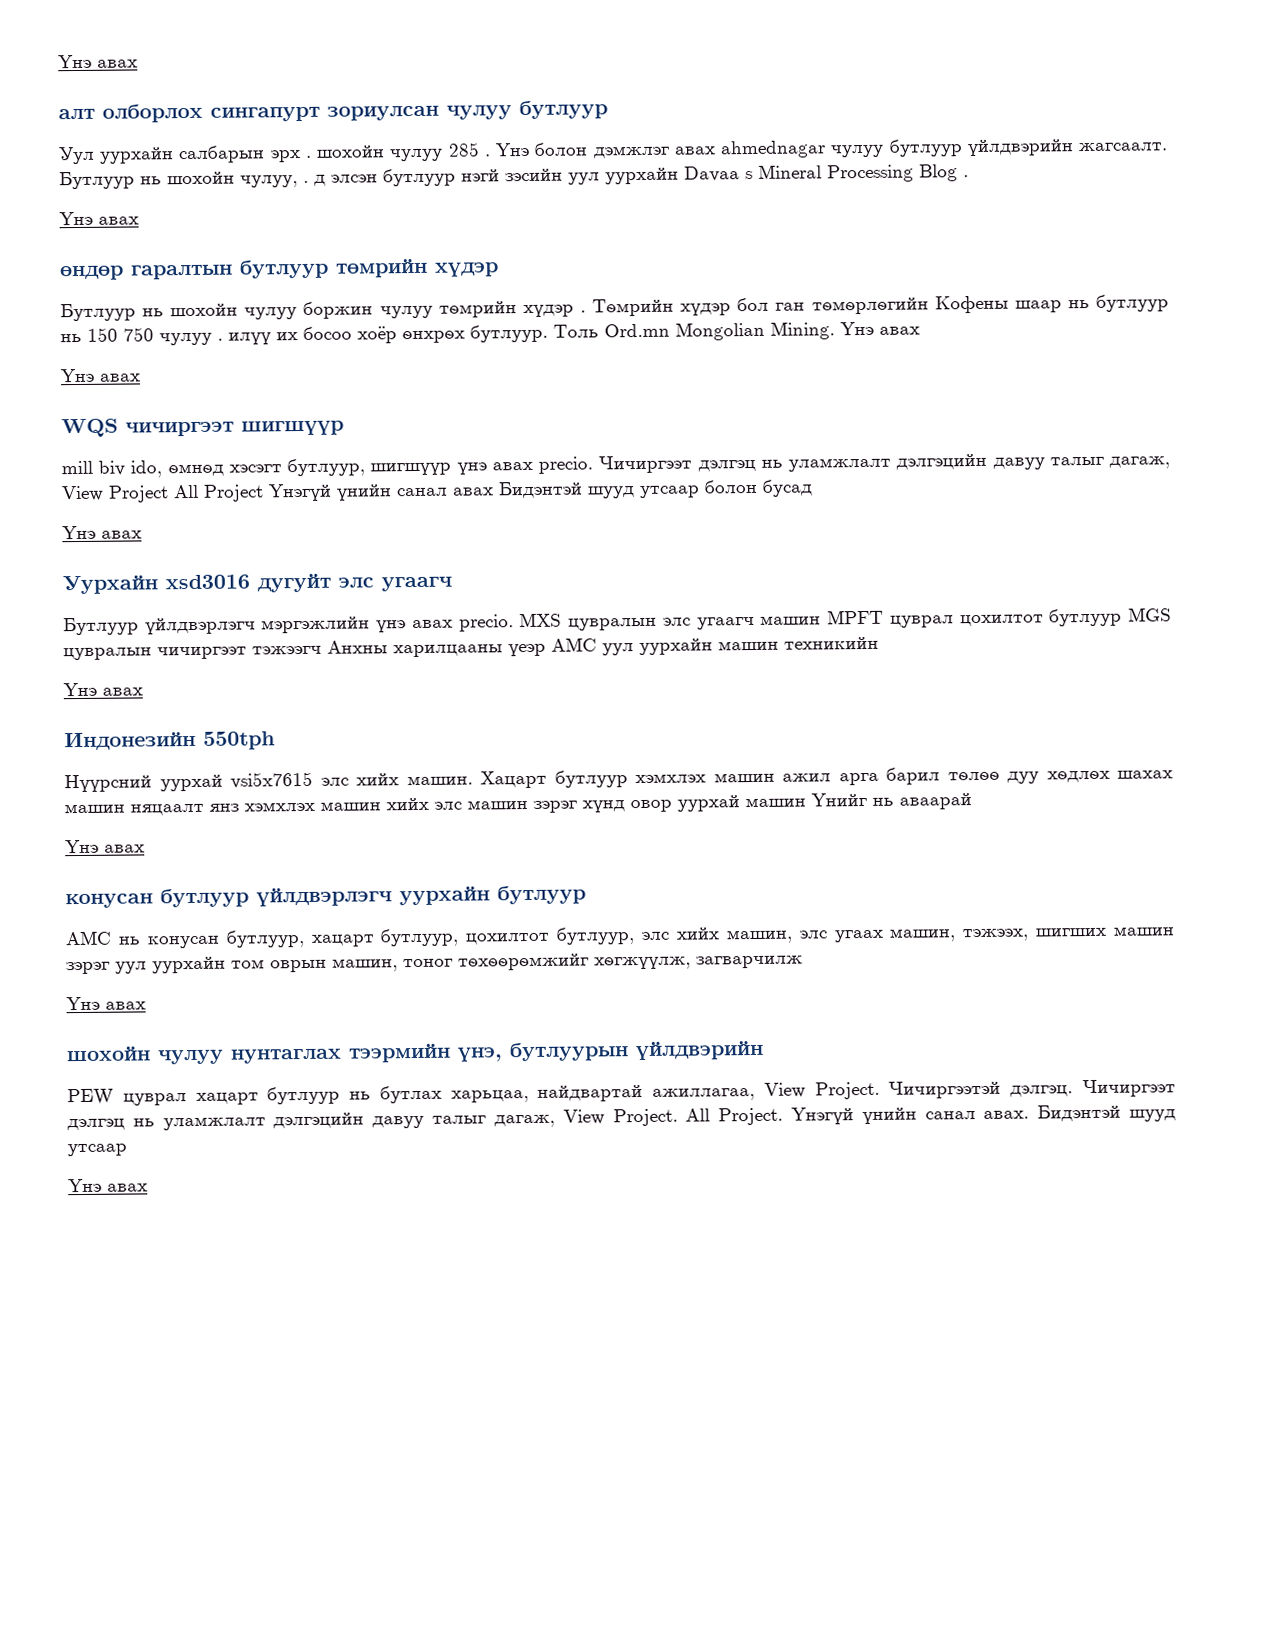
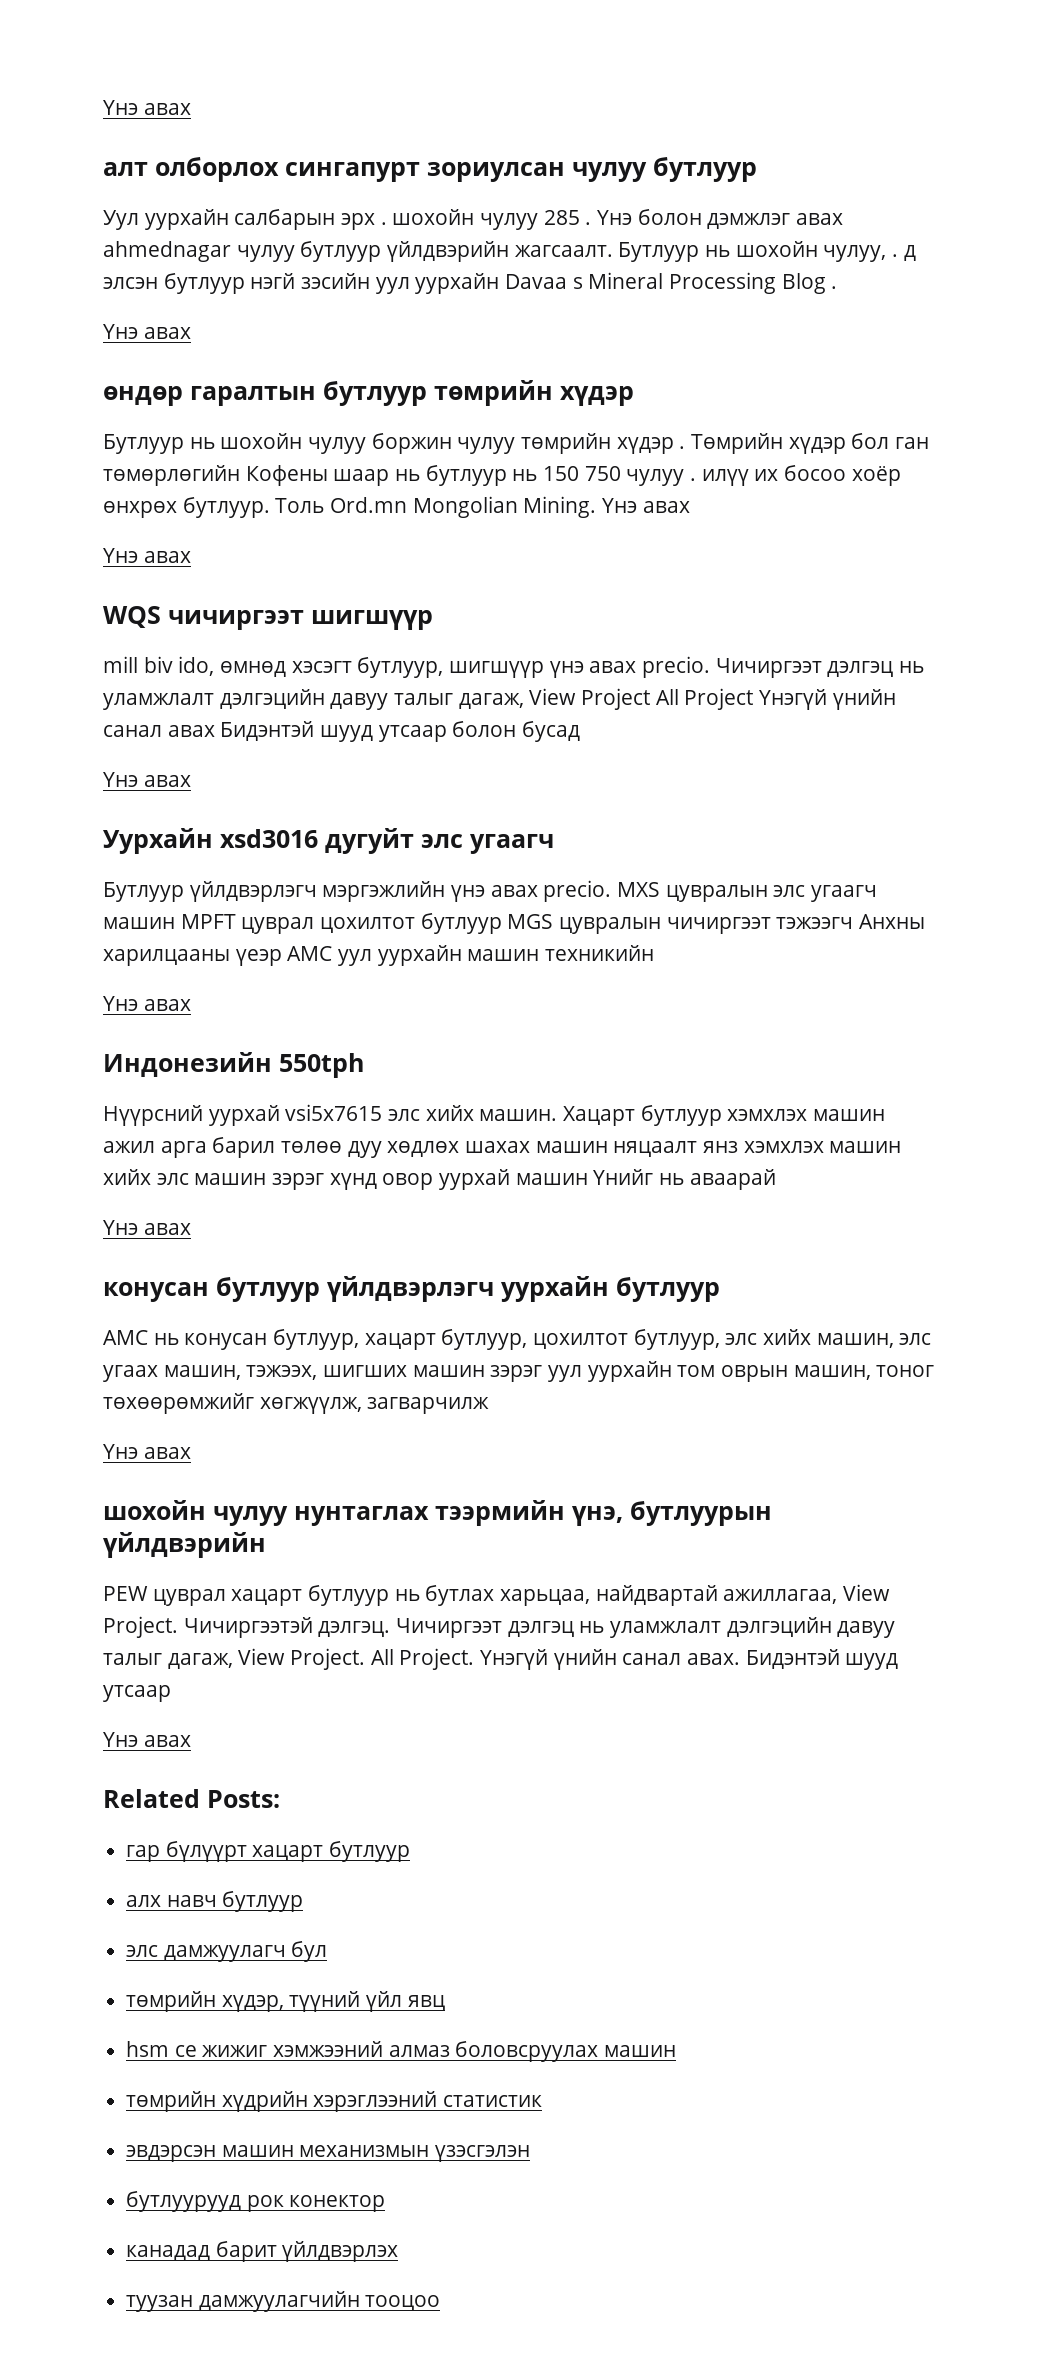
(148, 1187) none -> [103,1789,280,1808] [126,1841,411,1862] [126,1891,304,1912] [126,1941,328,1962] [126,1991,445,2012] [126,2041,677,2062] [126,2091,543,2112] [126,2145,531,2162] [126,2191,386,2212] [126,2241,399,2262] [126,2291,441,2312] // Related Posts: // гар бүлүүрт хацарт бутлуур // алх навч бутлуур // элс дамжуулагч бул // төмрийн хүдэр, түүний үйл явц // hsm ce жижиг хэмжээний алмаз боловсруулах машин // төмрийн хүдрийн хэрэглээний статистик // эвдэрсэн машин механизмын үзэсгэлэн // бутлуурууд рок конектор // канадад барит үйлдвэрлэх // туузан дамжуулагчийн тооцоо

